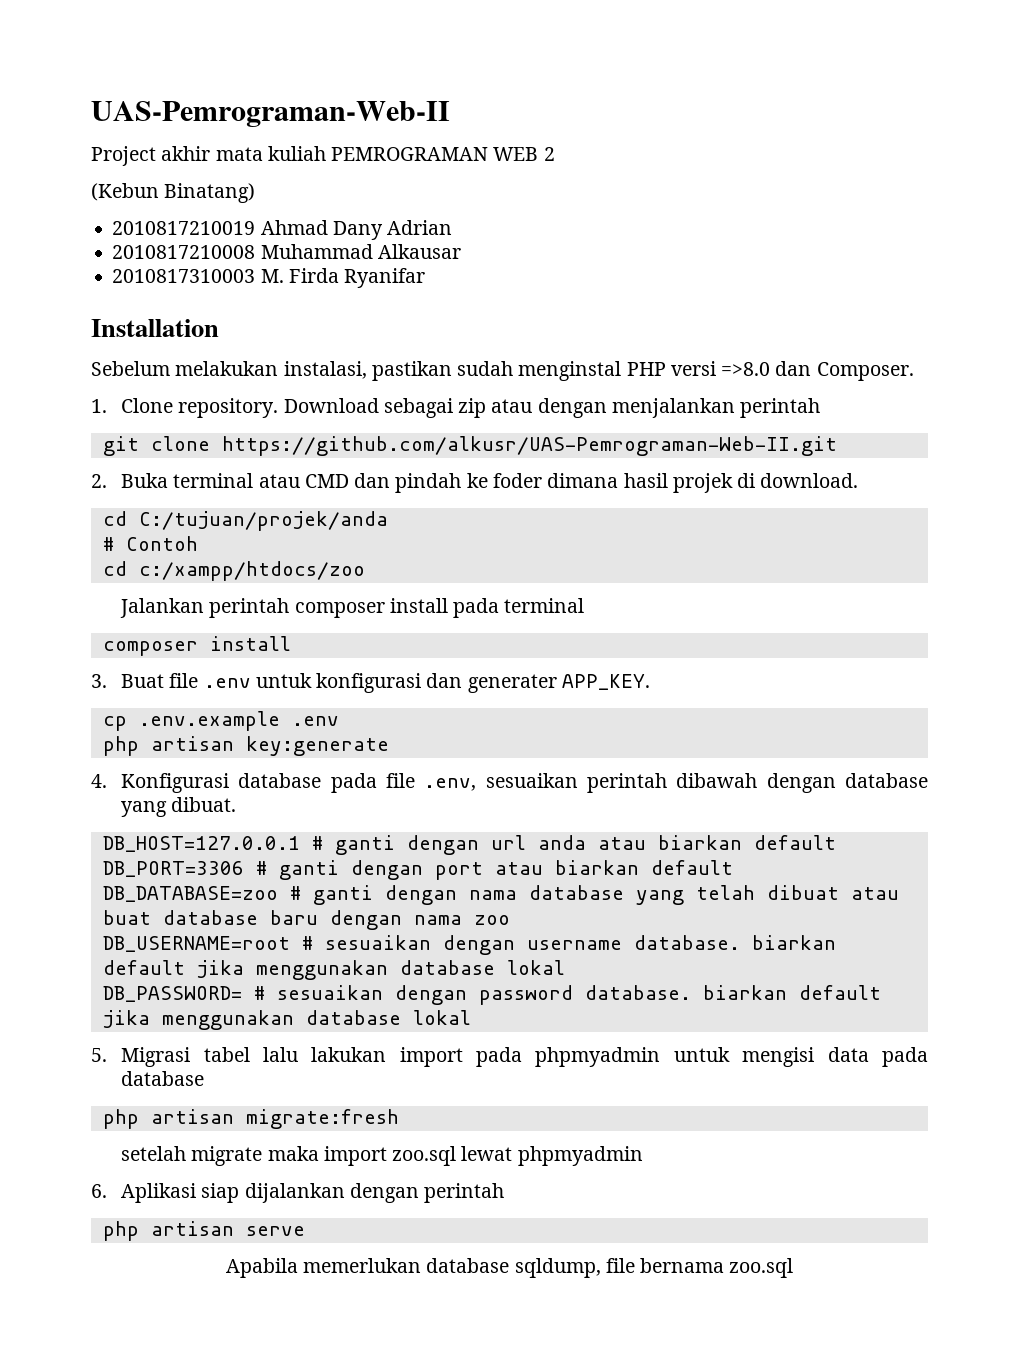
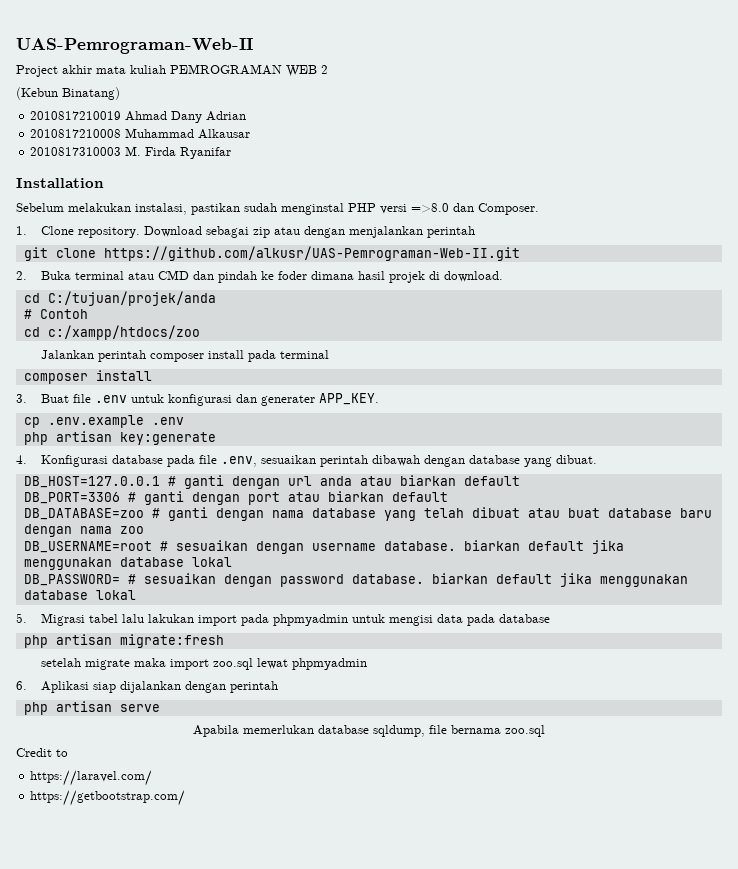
(794, 1268) none -> [16,748,68,757] [30,770,153,786] [30,790,186,806] // Credit to // https://laravel.com/ // https://getbootstrap.com/

